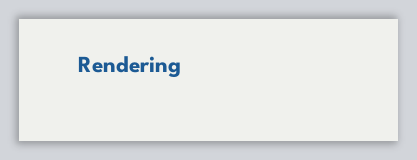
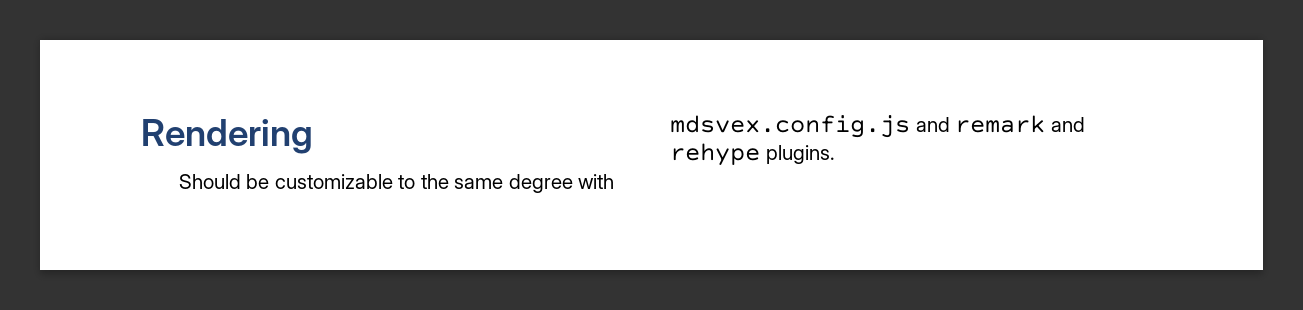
(181, 67) none -> [178,174,615,193] [670,115,1085,138] [670,143,835,166] // Should be customizable to the same degree with mdsvex.config.js and remark and rehype plugins.

